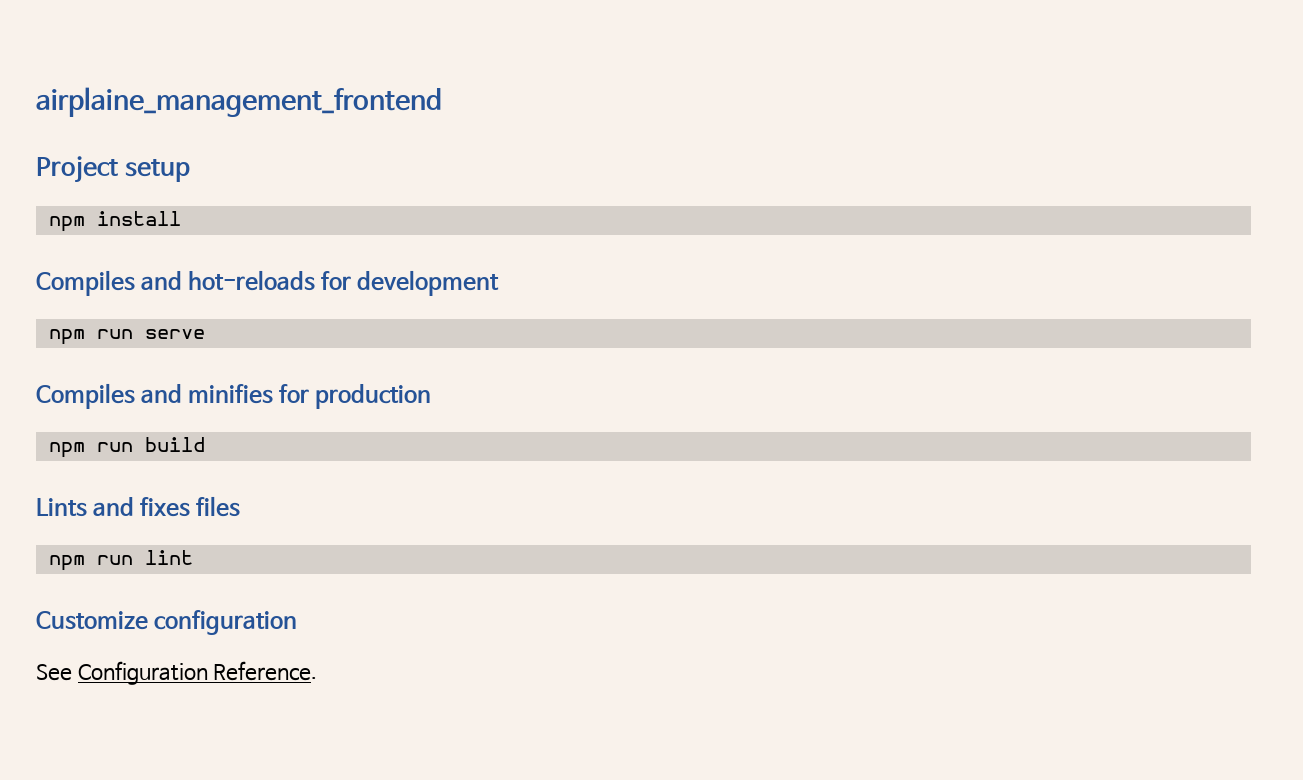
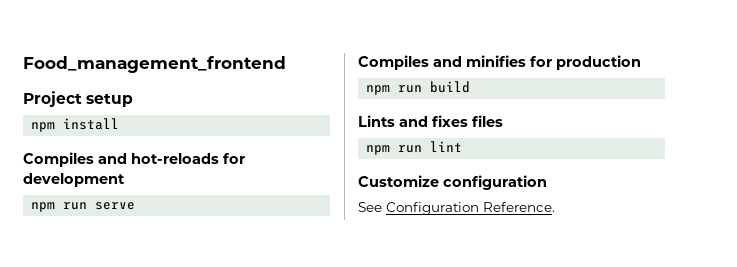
[36,87,442,117] airplaine_management_frontend -> [23,56,286,73] Food_management_frontend

